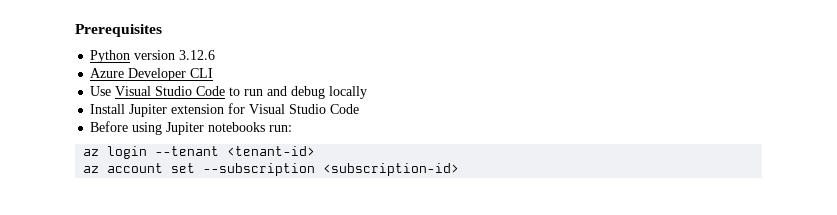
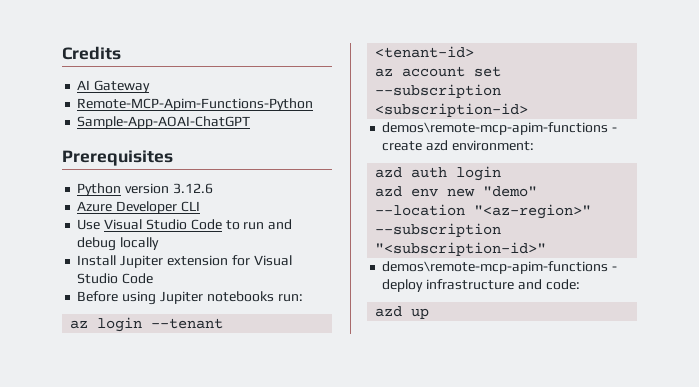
(75, 30) none -> [62,46,121,60] [77,80,151,93] [77,98,314,111] [77,116,251,129] Credits // AI Gateway // Remote-MCP-Apim-Functions-Python // Sample-App-AOAI-ChatGPT //
(460, 169) none -> [382,122,618,135] [382,140,534,151] [375,166,502,181] [375,186,538,197] [375,204,592,219] [375,223,502,237] [375,242,547,256] [382,261,618,274] [382,279,580,292] [375,306,430,319] // demos\remote-mcp-apim-functions - create azd environment: // azd auth login // azd env new "demo" --location "<az-region>" --subscription "<subscription-id>" // demos\remote-mcp-apim-functions - deploy infrastructure and code: // azd up

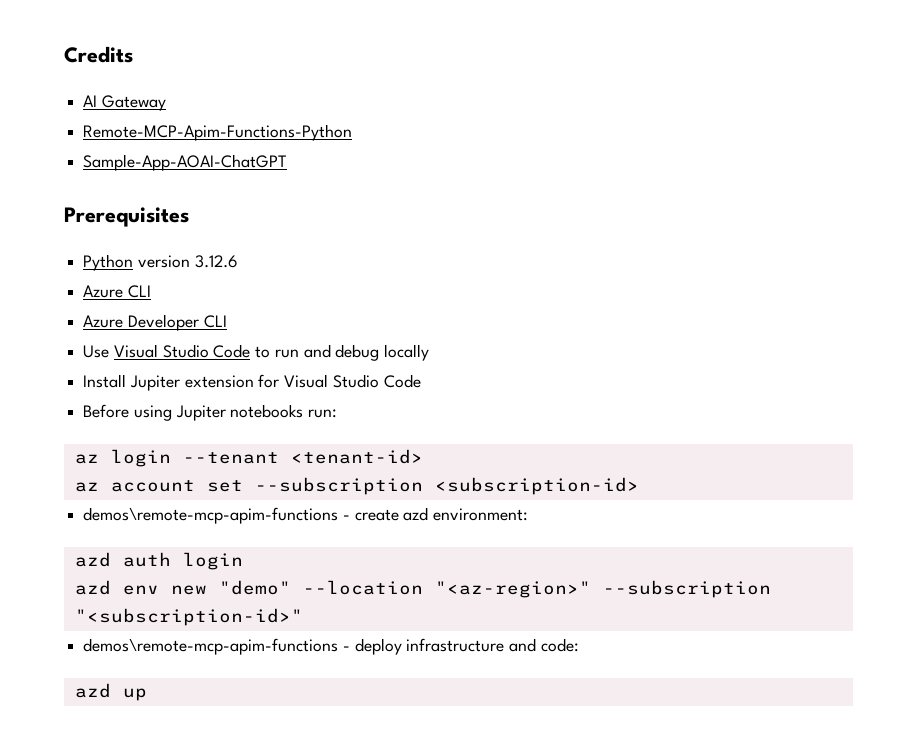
(213, 188) none -> [83,285,151,298] // Azure CLI

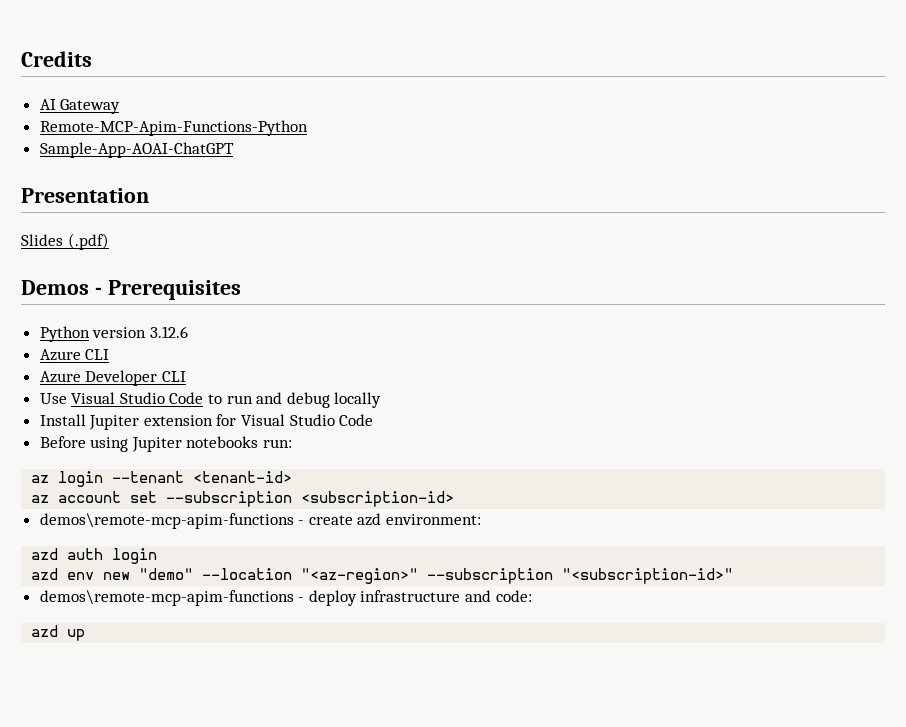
(288, 162) none -> [21,188,149,203] [21,233,109,250] [21,280,102,295] Presentation // Slides (.pdf) // Demos -

